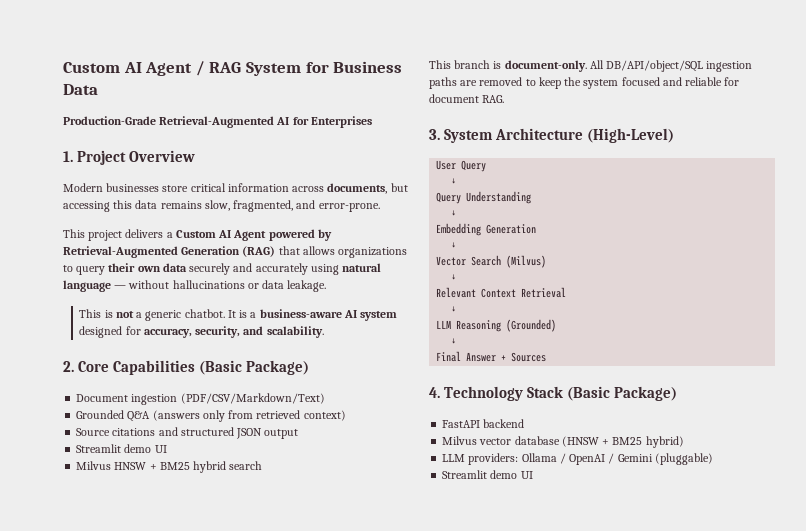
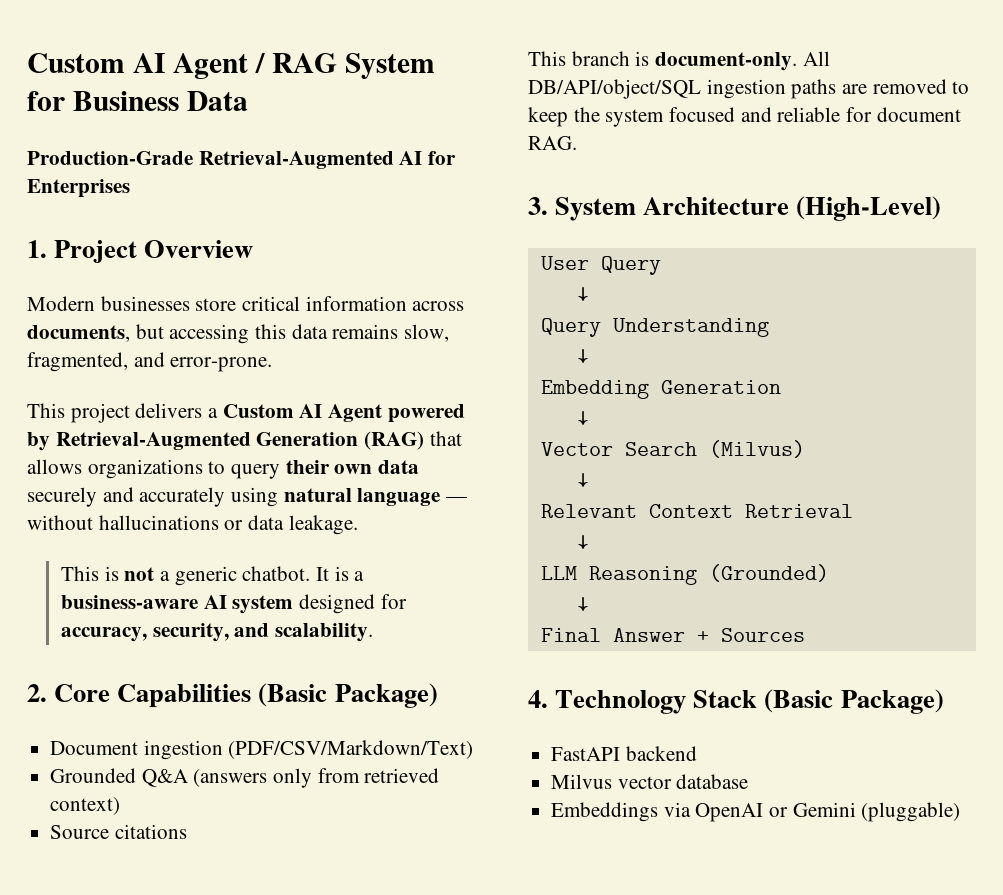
[158,427,299,439] [76,444,167,453] [76,461,263,473] and structured JSON output // Streamlit demo UI // Milvus HNSW + BM25 hybrid search -> (187, 831) none
[561,436,684,448] [442,453,615,465] (HNSW + BM25 hybrid) // LLM providers: Ollama / OpenAI / -> [551,802,789,822] // Embeddings via OpenAI or
[442,470,533,479] // Streamlit demo UI -> (961, 812) none

